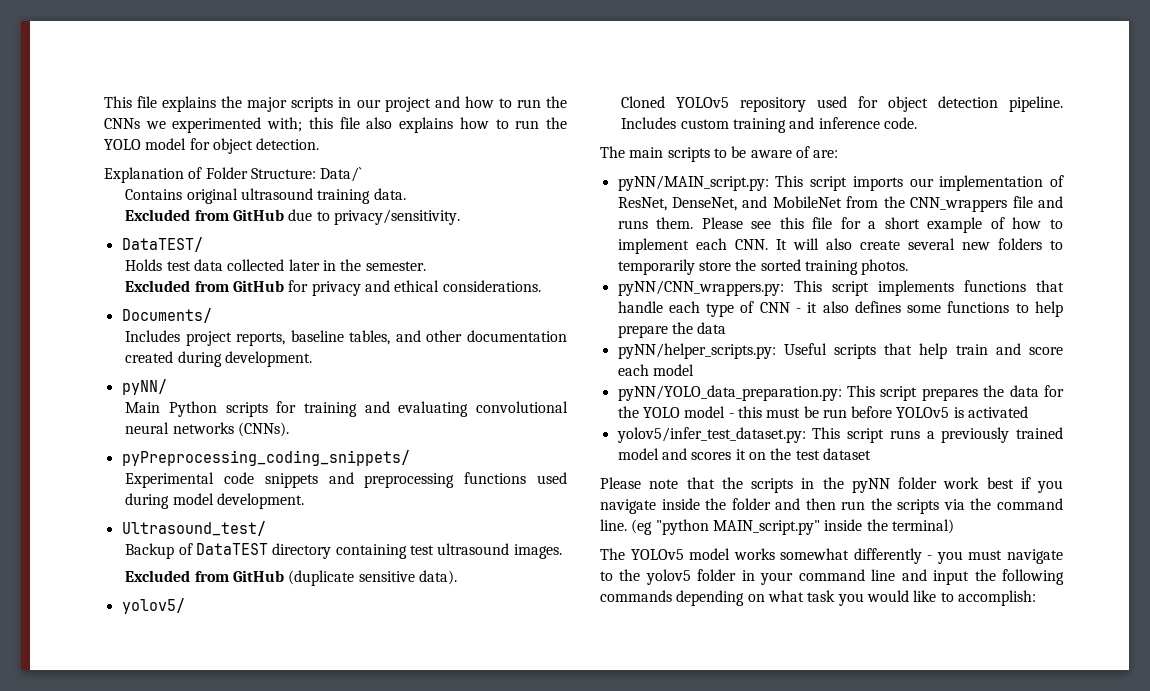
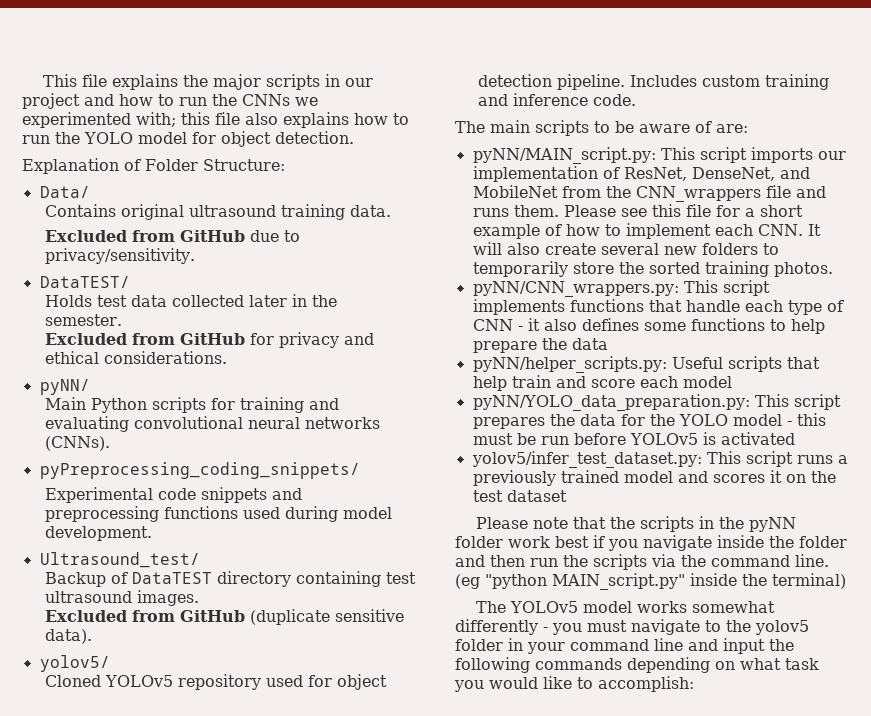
[320,167,363,182] Data/` -> [39,186,90,198] // Data/
[121,308,212,323] [125,330,567,346] [125,351,312,367] // Documents/ // Includes project reports, baseline tables, and other documentation created during development. -> (228, 357) none

